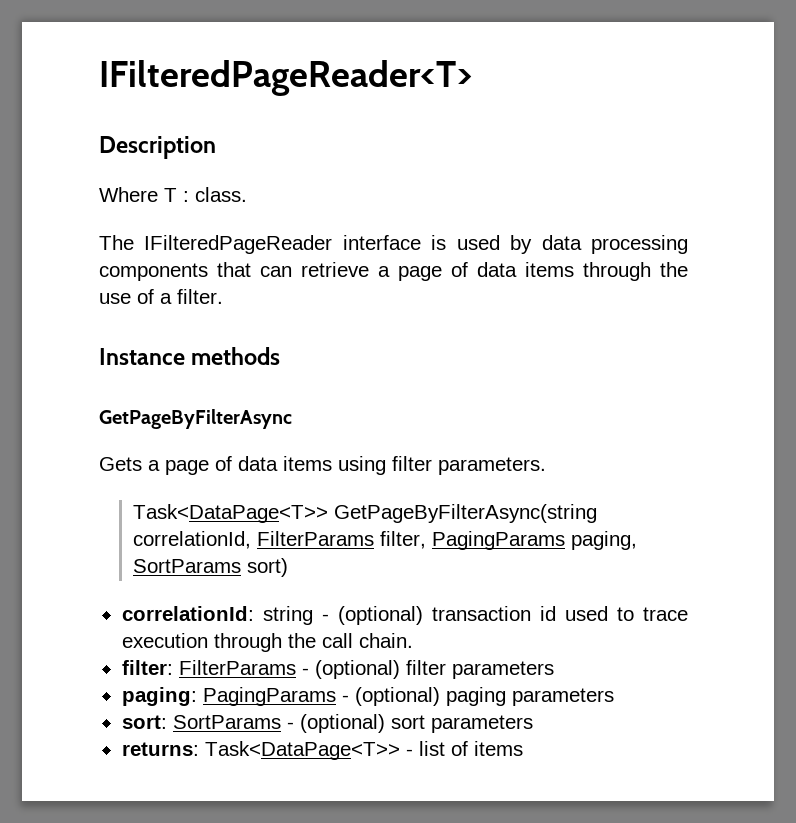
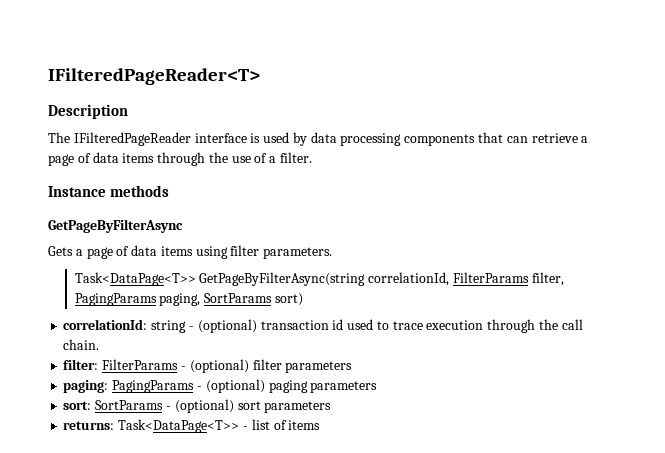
[99,187,247,202] // Where T : class. -> (128, 111) none

